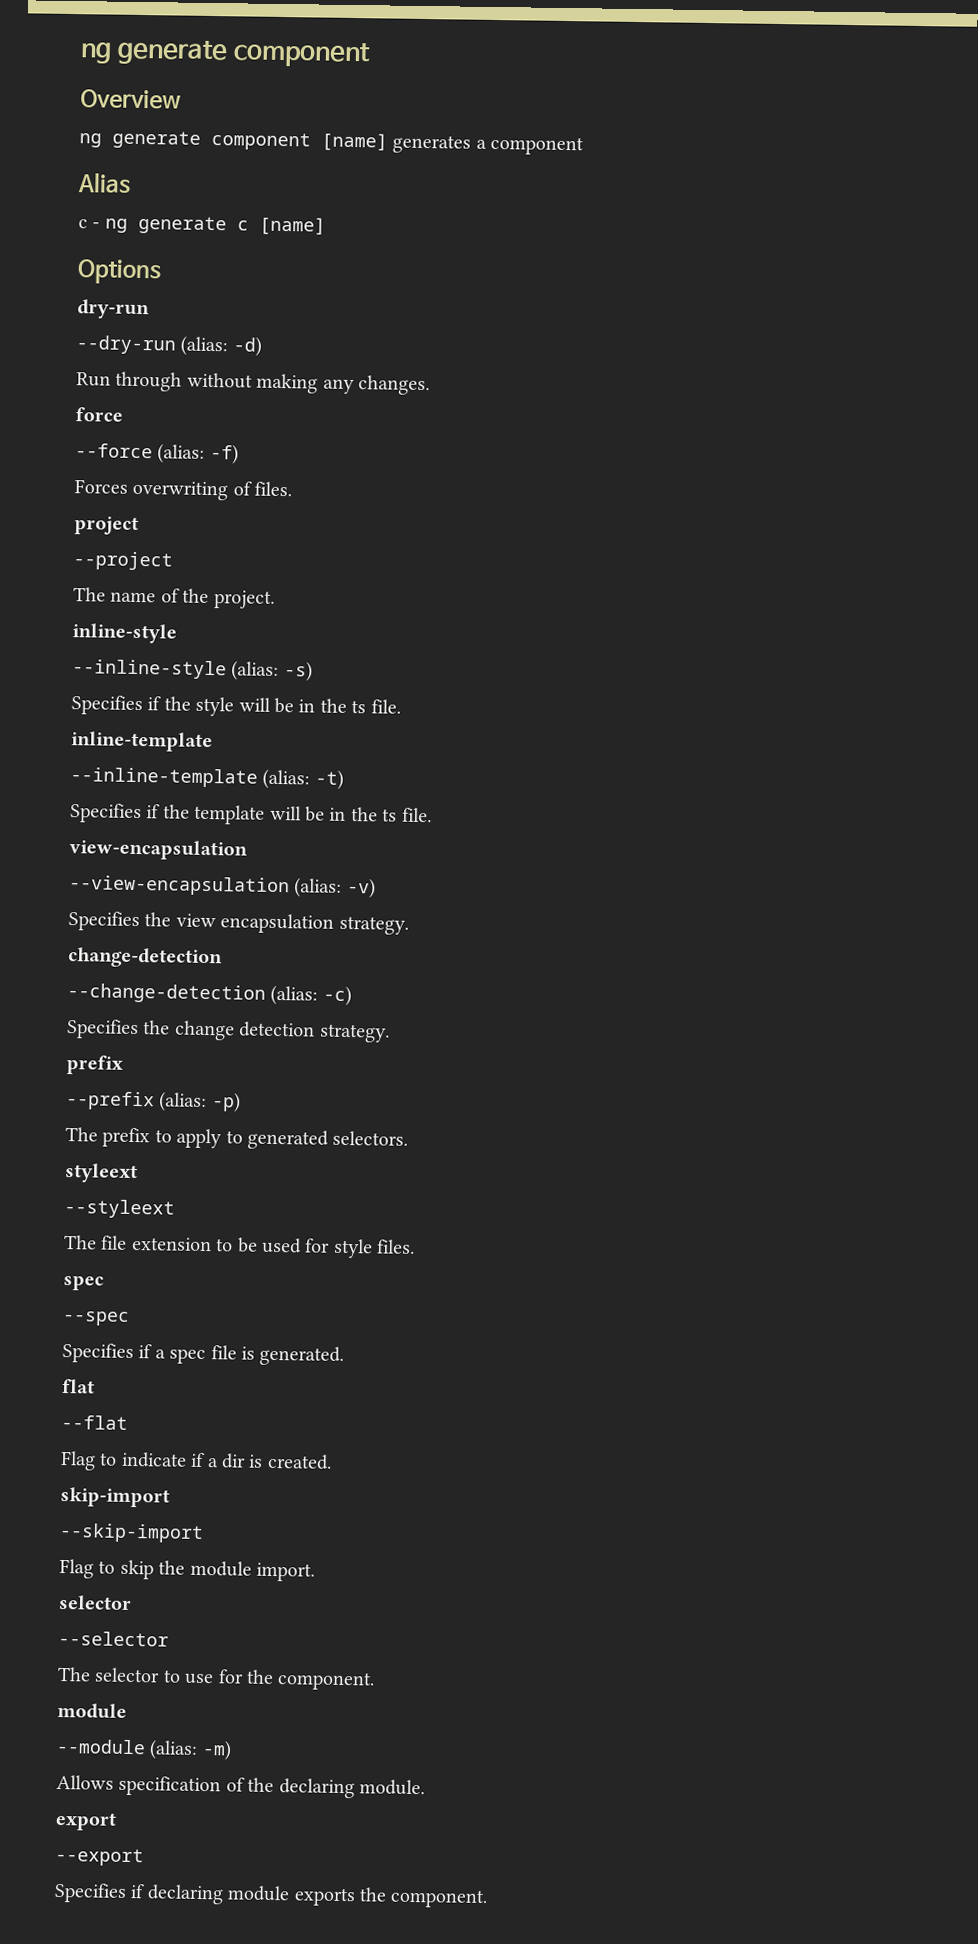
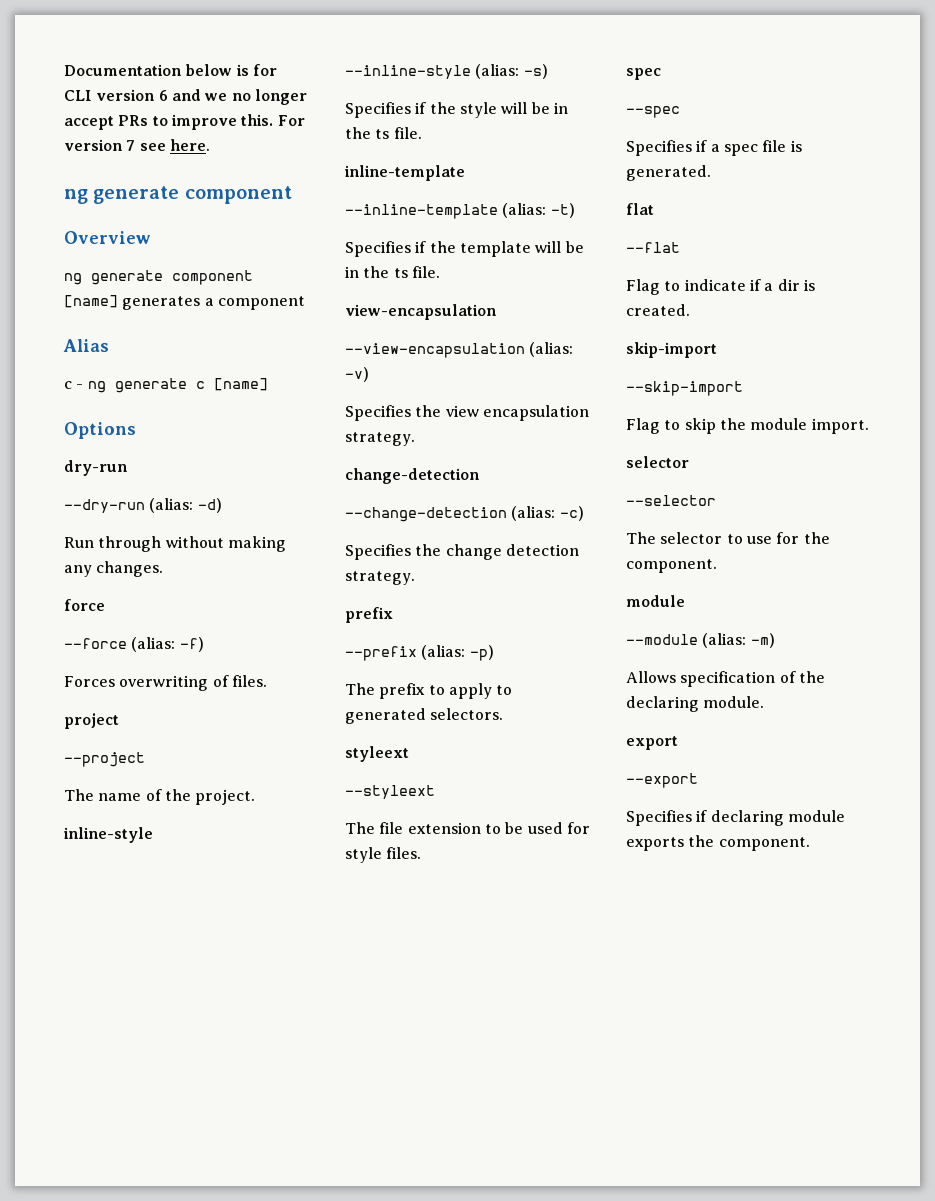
(80, 53) none -> [64,64,277,76] [64,89,307,105] [64,114,305,130] [64,139,210,151] Documentation below is for CLI version 6 and we no longer accept PRs to improve this. For version 7 see here. //

